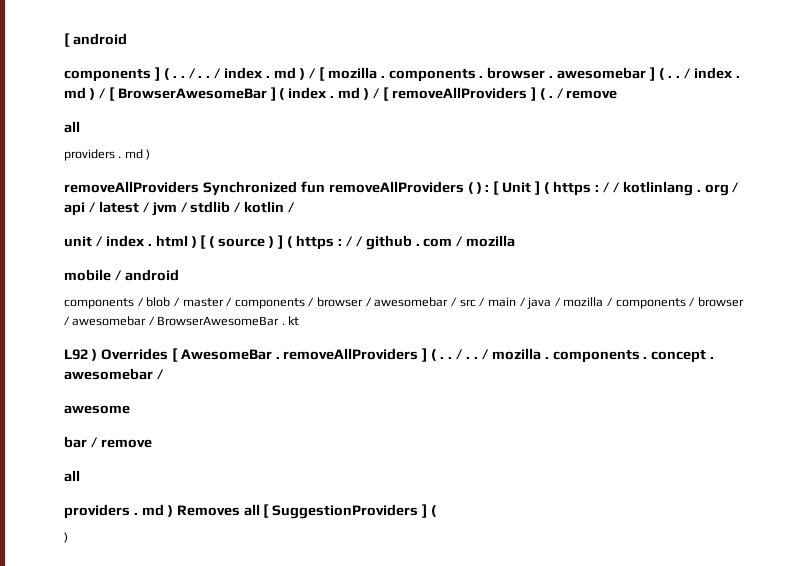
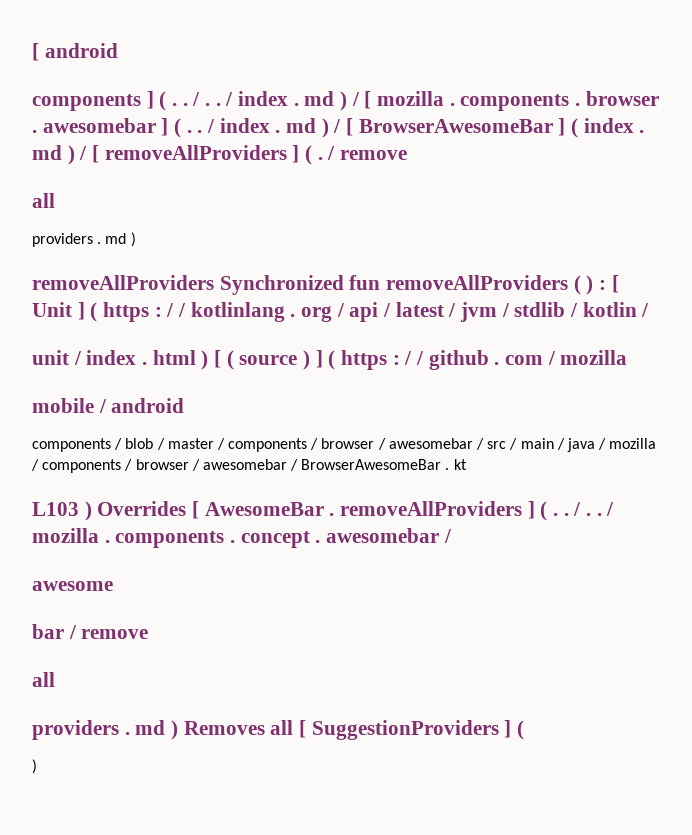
[64,349,88,360] L92 -> [32,502,79,516] L103

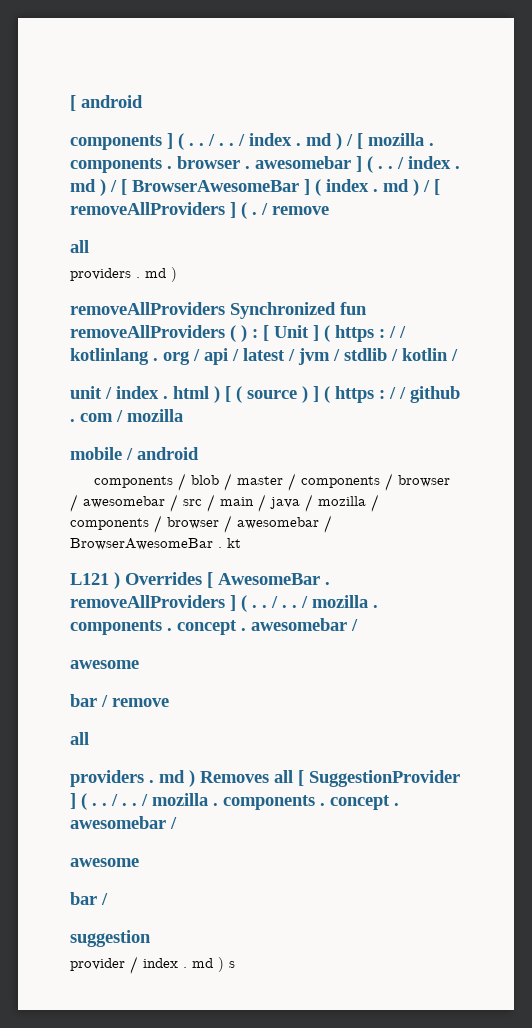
[32,502,79,516] L103 -> [70,573,109,585] L121
[311,720,525,740] [32,759,37,774] SuggestionProviders ] ( // ) -> [309,770,460,787] [70,793,399,810] [70,816,177,829] [70,858,139,867] [70,892,108,905] [70,930,151,947] [70,956,235,974] SuggestionProvider ] ( . . / . . / mozilla . components . concept . awesomebar / // awesome // bar / // suggestion // provider / index . md ) s

